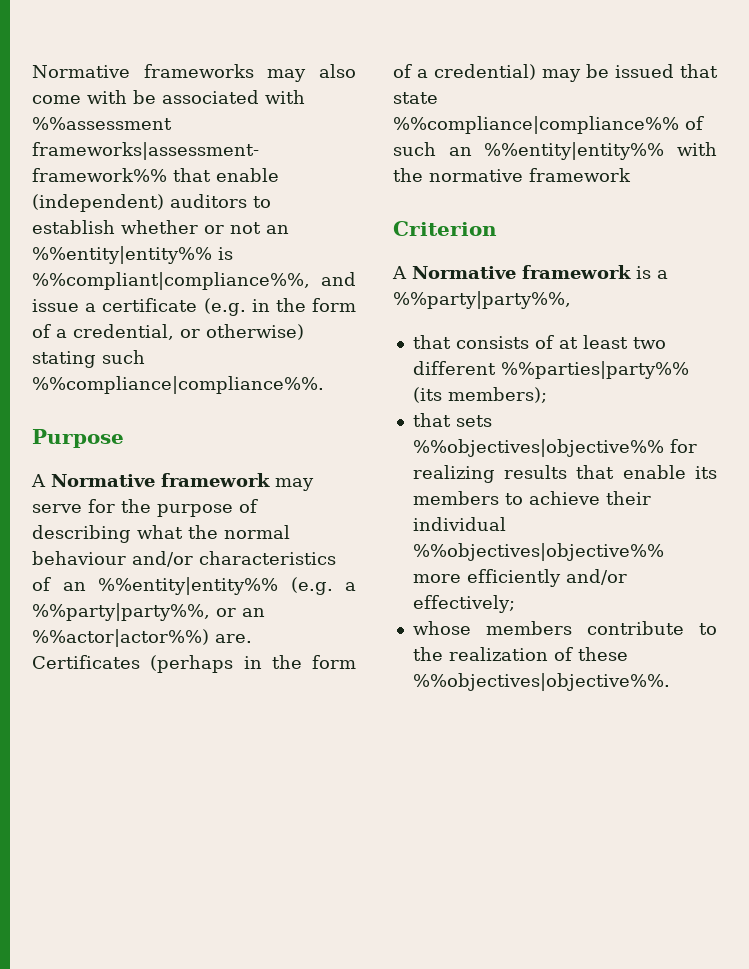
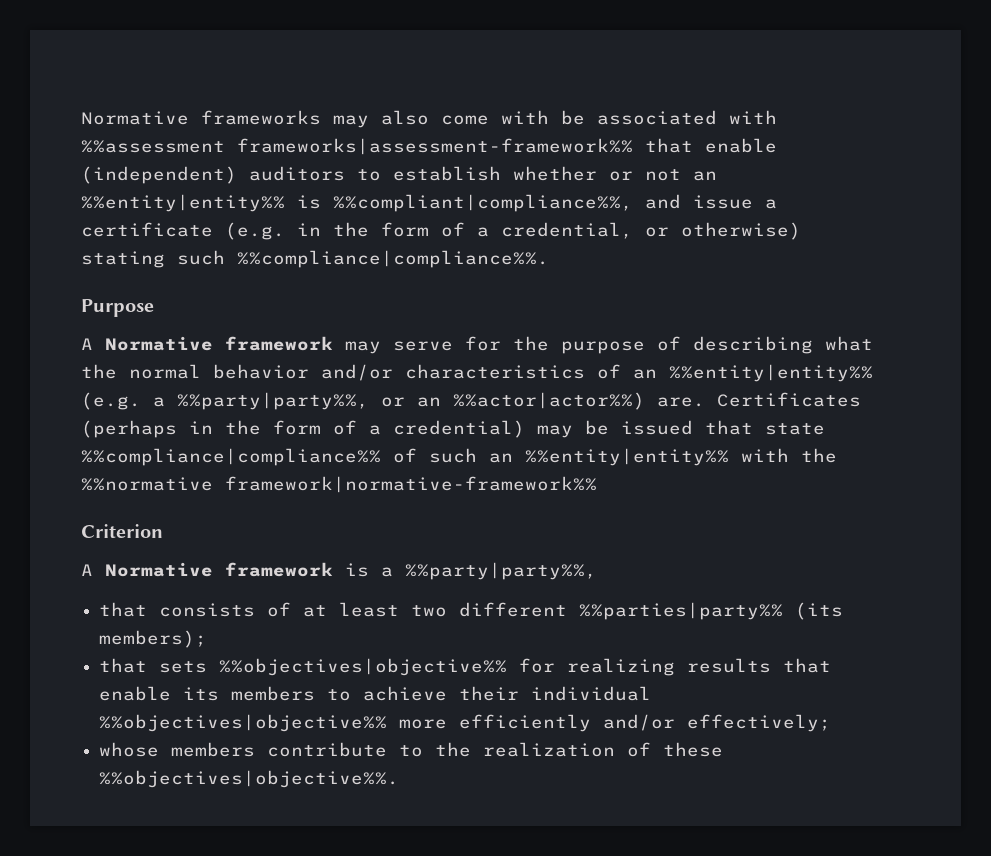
[32,551,126,565] behaviour -> [213,364,309,379] behavior
[429,168,631,182] normative framework -> [81,476,597,493] %%normative framework|normative-framework%%

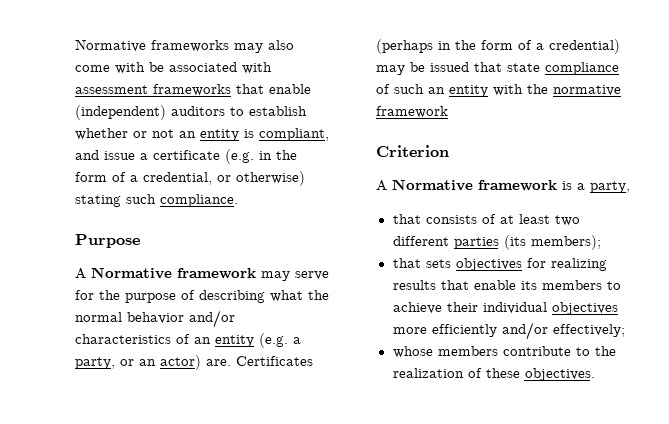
[81,138,633,155] %%assessment frameworks|assessment-framework%% -> [75,84,231,96] assessment frameworks
[81,194,633,212] %%entity|entity%% is %%compliant|compliance%%, -> [200,128,329,141] entity is compliant,
[237,250,549,268] %%compliance|compliance%%. -> [160,194,238,207] compliance.
[669,364,873,382] %%entity|entity%% -> [215,335,254,347] entity
[177,392,369,410] %%party|party%%, -> [75,357,115,369] party,
[453,392,645,410] %%actor|actor%%) -> [160,355,201,370] actor)
[81,448,381,466] %%compliance|compliance%% -> [545,62,619,75] compliance
[525,448,729,466] %%entity|entity%% -> [449,85,488,97] entity
[81,476,597,493] %%normative framework|normative-framework%% -> [553,85,621,96] [376,106,448,118] normative framework
[405,562,597,580] %%party|party%%, -> [590,181,630,193] party,
[579,602,784,620] %%parties|party%% -> [453,237,499,249] parties
[219,658,508,676] %%objectives|objective%% -> [455,258,522,271] objectives
[99,714,388,732] %%objectives|objective%% -> [551,302,618,315] objectives
[99,770,400,788] %%objectives|objective%%. -> [524,368,595,381] objectives.

